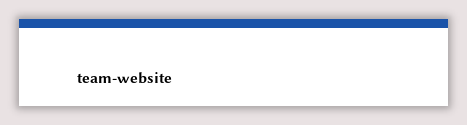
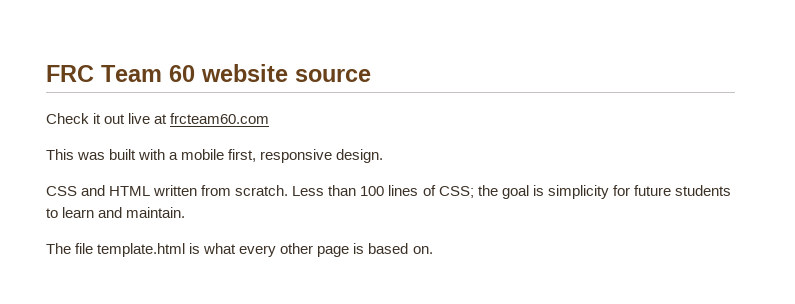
[77,72,172,84] team-website -> [46,64,371,82] [46,113,270,124] [46,149,384,163] [46,185,731,199] [46,207,186,218] [46,243,433,257] FRC Team 60 website source // Check it out live at frcteam60.com // This was built with a mobile first, responsive design. // CSS and HTML written from scratch. Less than 100 lines of CSS; the goal is simplicity for future students to learn and maintain. // The file template.html is what every other page is based on.

